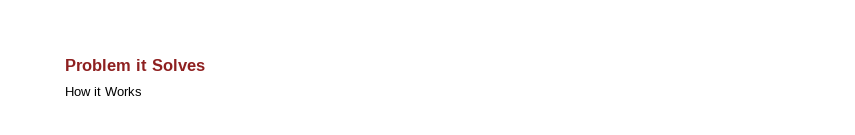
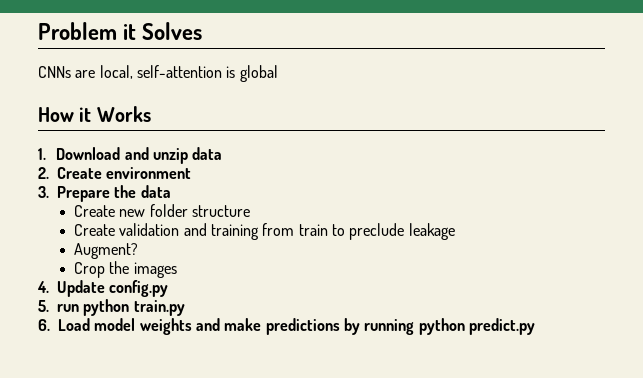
[65,87,142,96] How it Works -> [38,65,278,82] [38,106,151,122] [38,147,223,164] [38,167,192,179] [38,185,171,202] [73,204,250,217] [73,223,455,240] [73,243,138,259] [73,261,177,278] [37,280,169,297] [38,299,185,316] [38,318,535,335] CNNs are local, self-attention is global // How it Works // 1. Download and unzip data // 2. Create environment // 3. Prepare the data // Create new folder structure // Create validation and training from train to preclude leakage // Augment? // Crop the images // 4. Update config.py // 5. run python train.py // 6. Load model weights and make predictions by running python predict.py

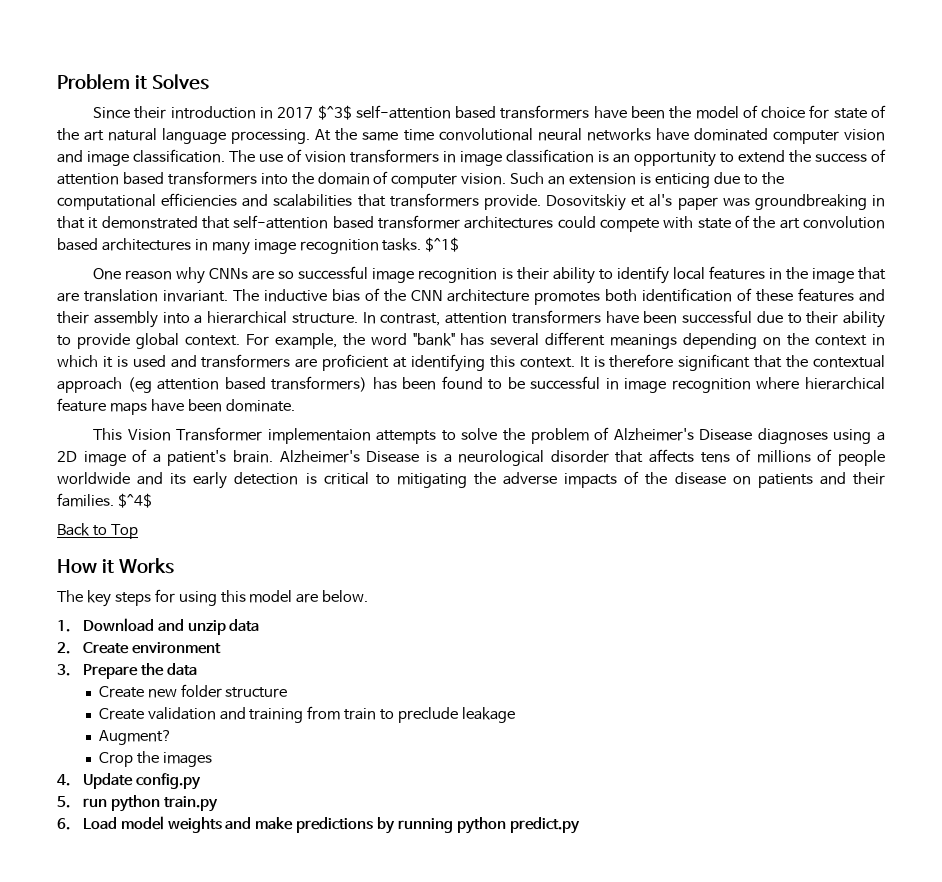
[38,65,278,82] [38,106,151,122] CNNs are local, self-attention is global // How it Works -> [93,105,886,120] [57,128,886,144] [57,149,886,167] [57,171,784,188] [57,193,886,211] [57,215,886,232] [57,237,460,255] [93,266,887,284] [57,288,885,305] [57,310,885,328] [57,332,886,349] [57,354,886,372] [57,376,885,393] [57,398,295,415] [93,427,886,444] [57,449,885,466] [57,471,885,489] [57,493,152,508] [57,523,138,539] [57,558,174,574] [57,589,369,607] Since their introduction in 2017 $^3$ self-attention based transformers have been the model of choice for state of the art natural language processing. At the same time convolutional neural networks have dominated computer vision and image classification. The use of vision transformers in image classification is an opportunity to extend the success of attention based transformers into the domain of computer vision. Such an extension is enticing due to the computational efficiencies and scalabilities that transformers provide. Dosovitskiy et al's paper was groundbreaking in that it demonstrated that self-attention based transformer architectures could compete with state of the art convolution based architectures in many image recognition tasks. $^1$ // One reason why CNNs are so successful image recognition is their ability to identify local features in the image that are translation invariant. The inductive bias of the CNN architecture promotes both identification of these features and their assembly into a hierarchical structure. In contrast, attention transformers have been successful due to their ability to provide global context. For example, the word "bank" has several different meanings depending on the context in which it is used and transformers are proficient at identifying this context. It is therefore significant that the contextual approach (eg attention based transformers) has been found to be successful in image recognition where hierarchical feature maps have been dominate. // This Vision Transformer implementaion attempts to solve the problem of Alzheimer's Disease diagnoses using a 2D image of a patient's brain. Alzheimer's Disease is a neurological disorder that affects tens of millions of people worldwide and its early detection is critical to mitigating the adverse impacts of the disease on patients and their families. $^4$ // Back to Top // How it Works // The key steps for using this model are below.

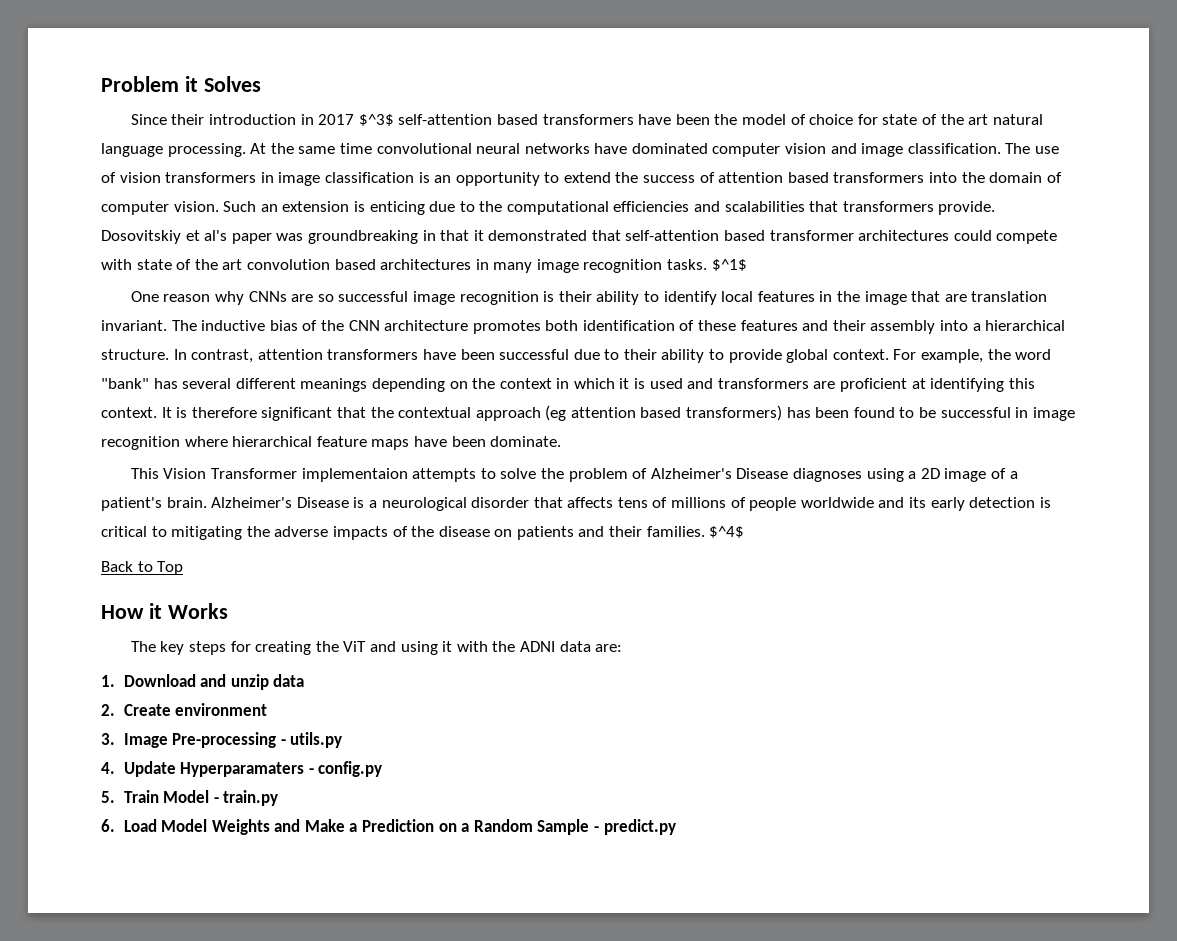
[178,590,369,606] using this model are below. -> [255,641,623,655] creating the ViT and using it with the ADNI data are:
[82,663,197,679] [98,684,288,698] [98,706,515,723] [98,730,172,745] [98,751,212,767] Prepare the data // Create new folder structure // Create validation and training from train to preclude leakage // Augment? // Crop the images -> [123,732,343,748] Image Pre-processing - utils.py
(133, 781) none -> [180,762,314,777] Hyperparamaters -
[82,795,160,812] run python -> [123,790,219,803] Train Model -
[120,816,507,834] model weights and make predictions by running python -> [161,819,599,835] Model Weights and Make a Prediction on a Random Sample -

